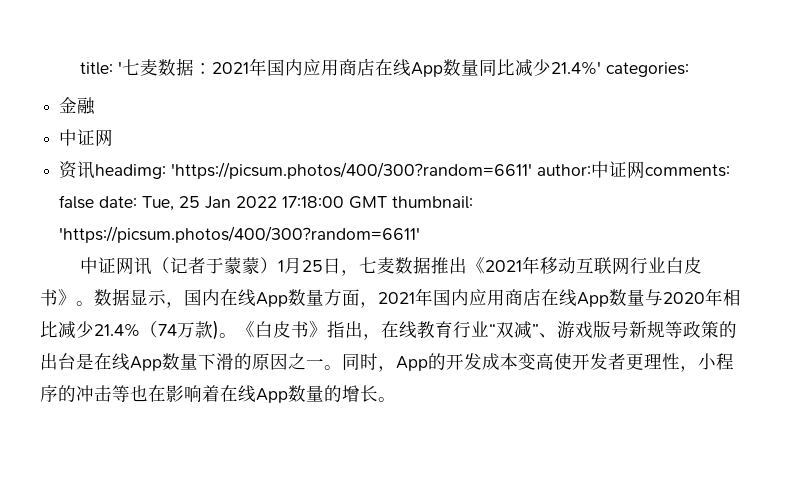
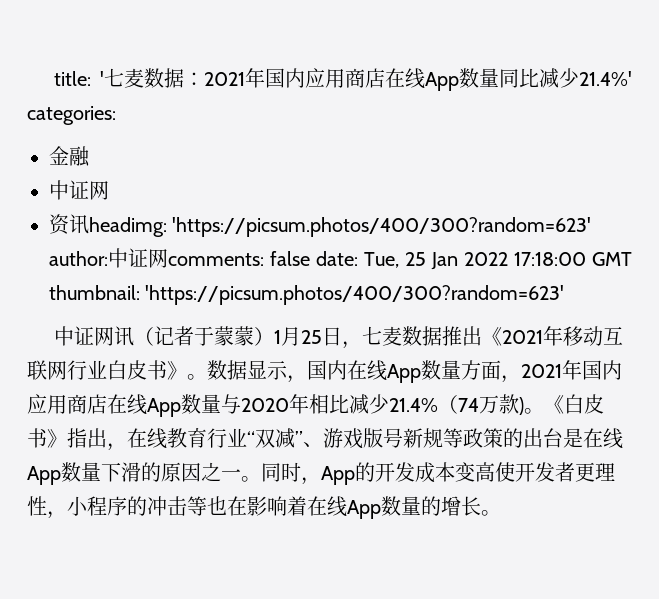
[171,162,533,179] 'https://picsum.photos/400/300?random=6611' -> [172,217,592,237] 'https://picsum.photos/400/300?random=623'
[59,226,421,243] 'https://picsum.photos/400/300?random=6611' -> [145,285,565,305] 'https://picsum.photos/400/300?random=623'

